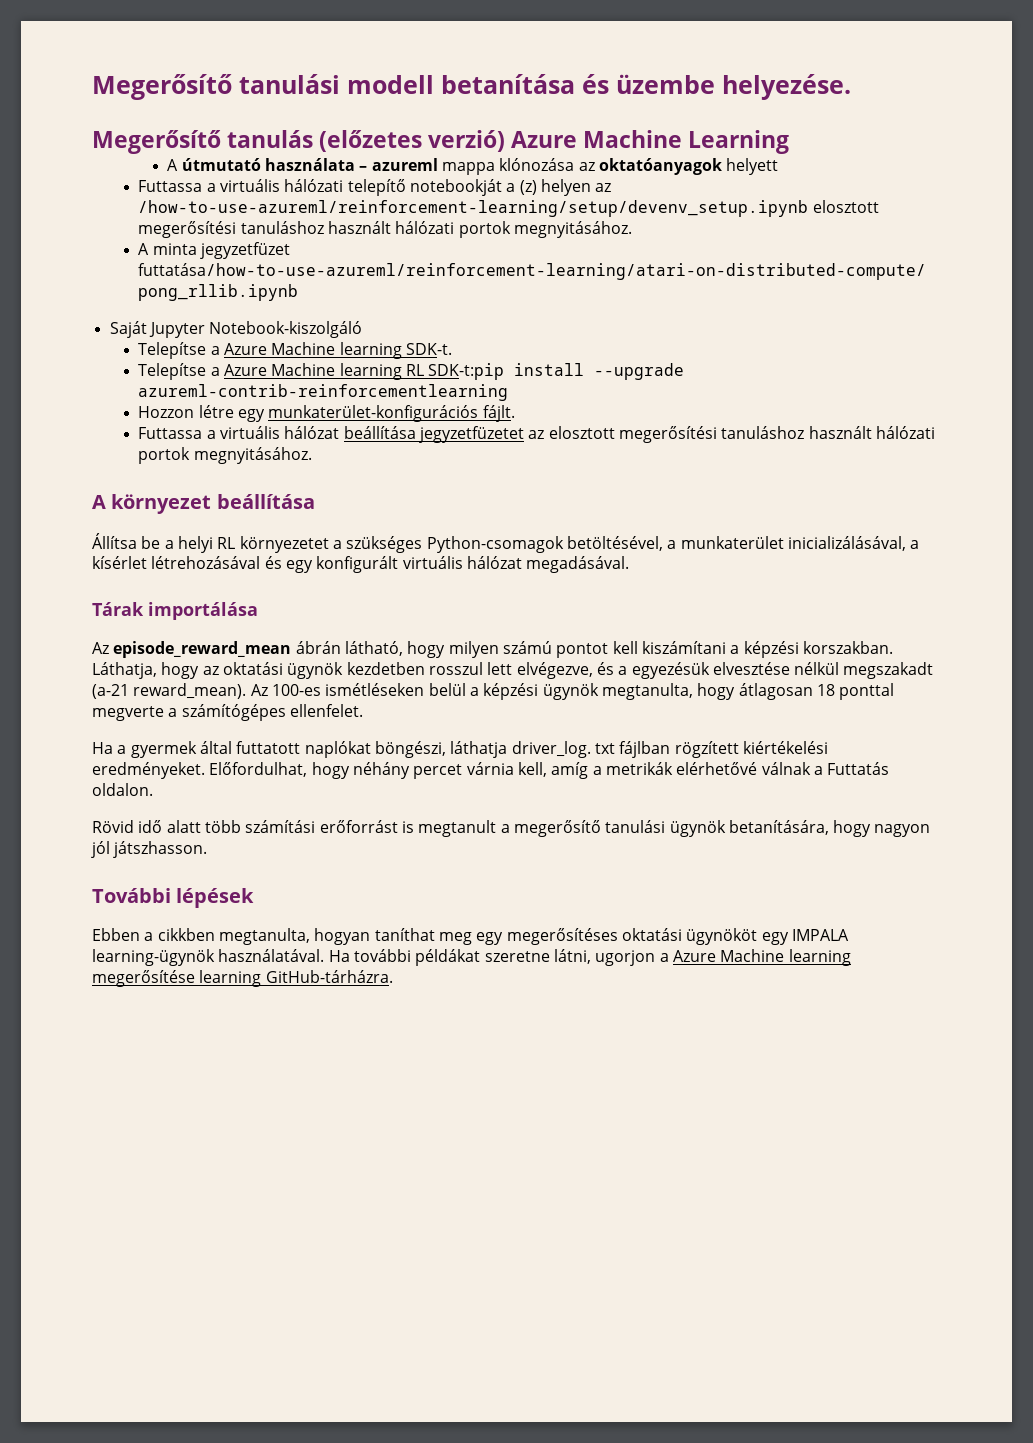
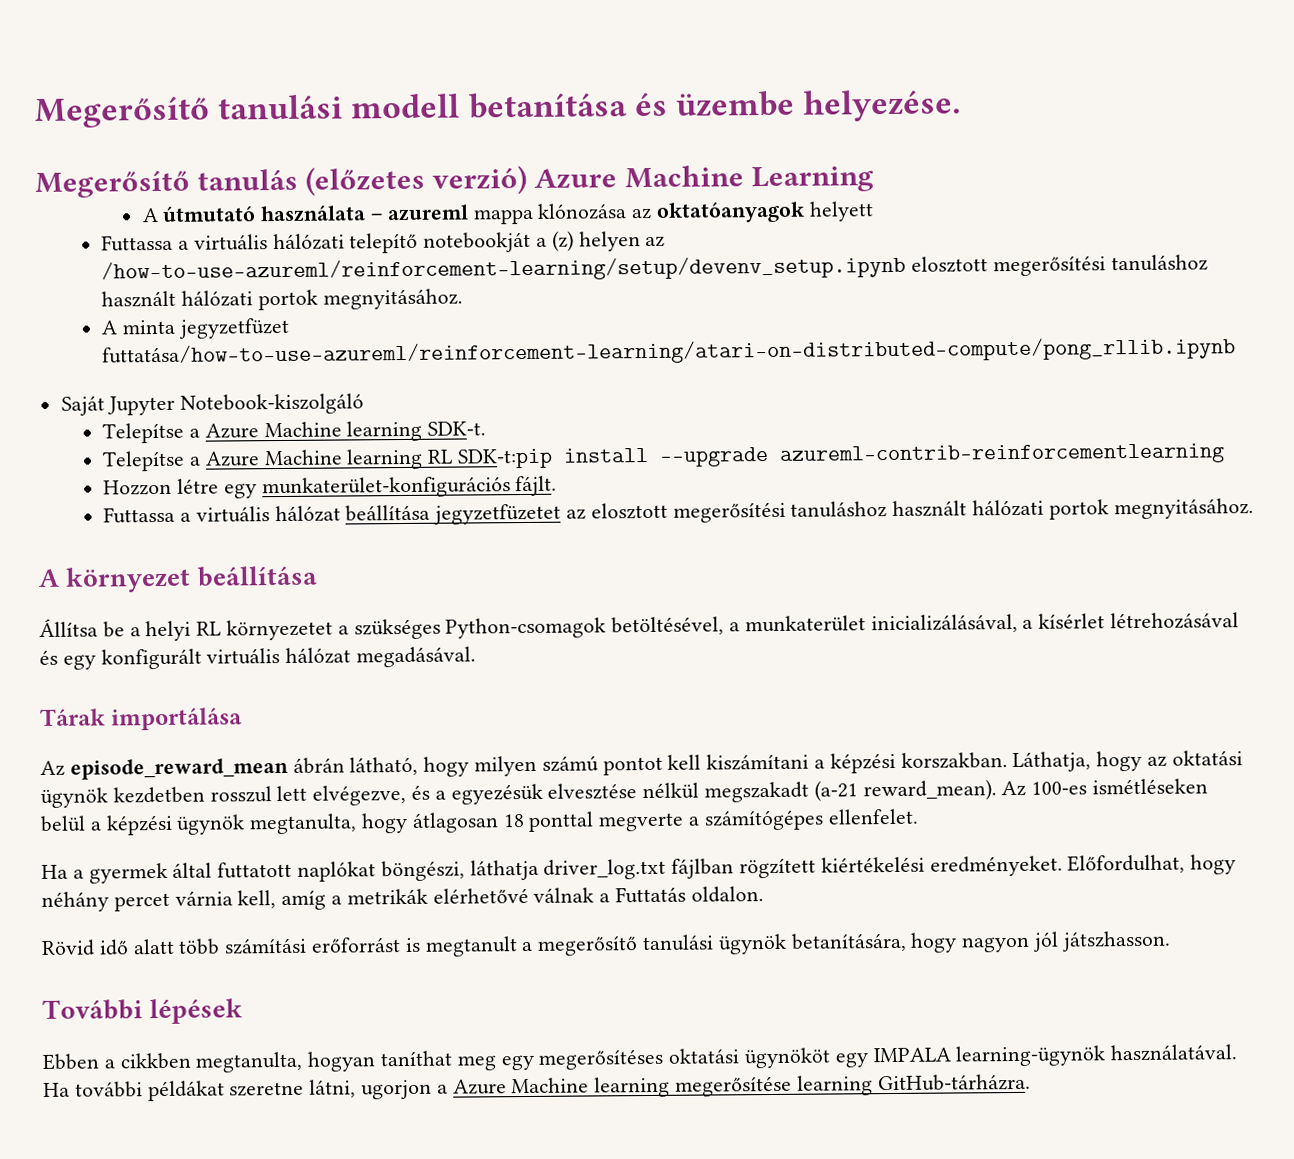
[511,741,615,758] driver_log. txt -> [543,858,667,880] driver_log.txt

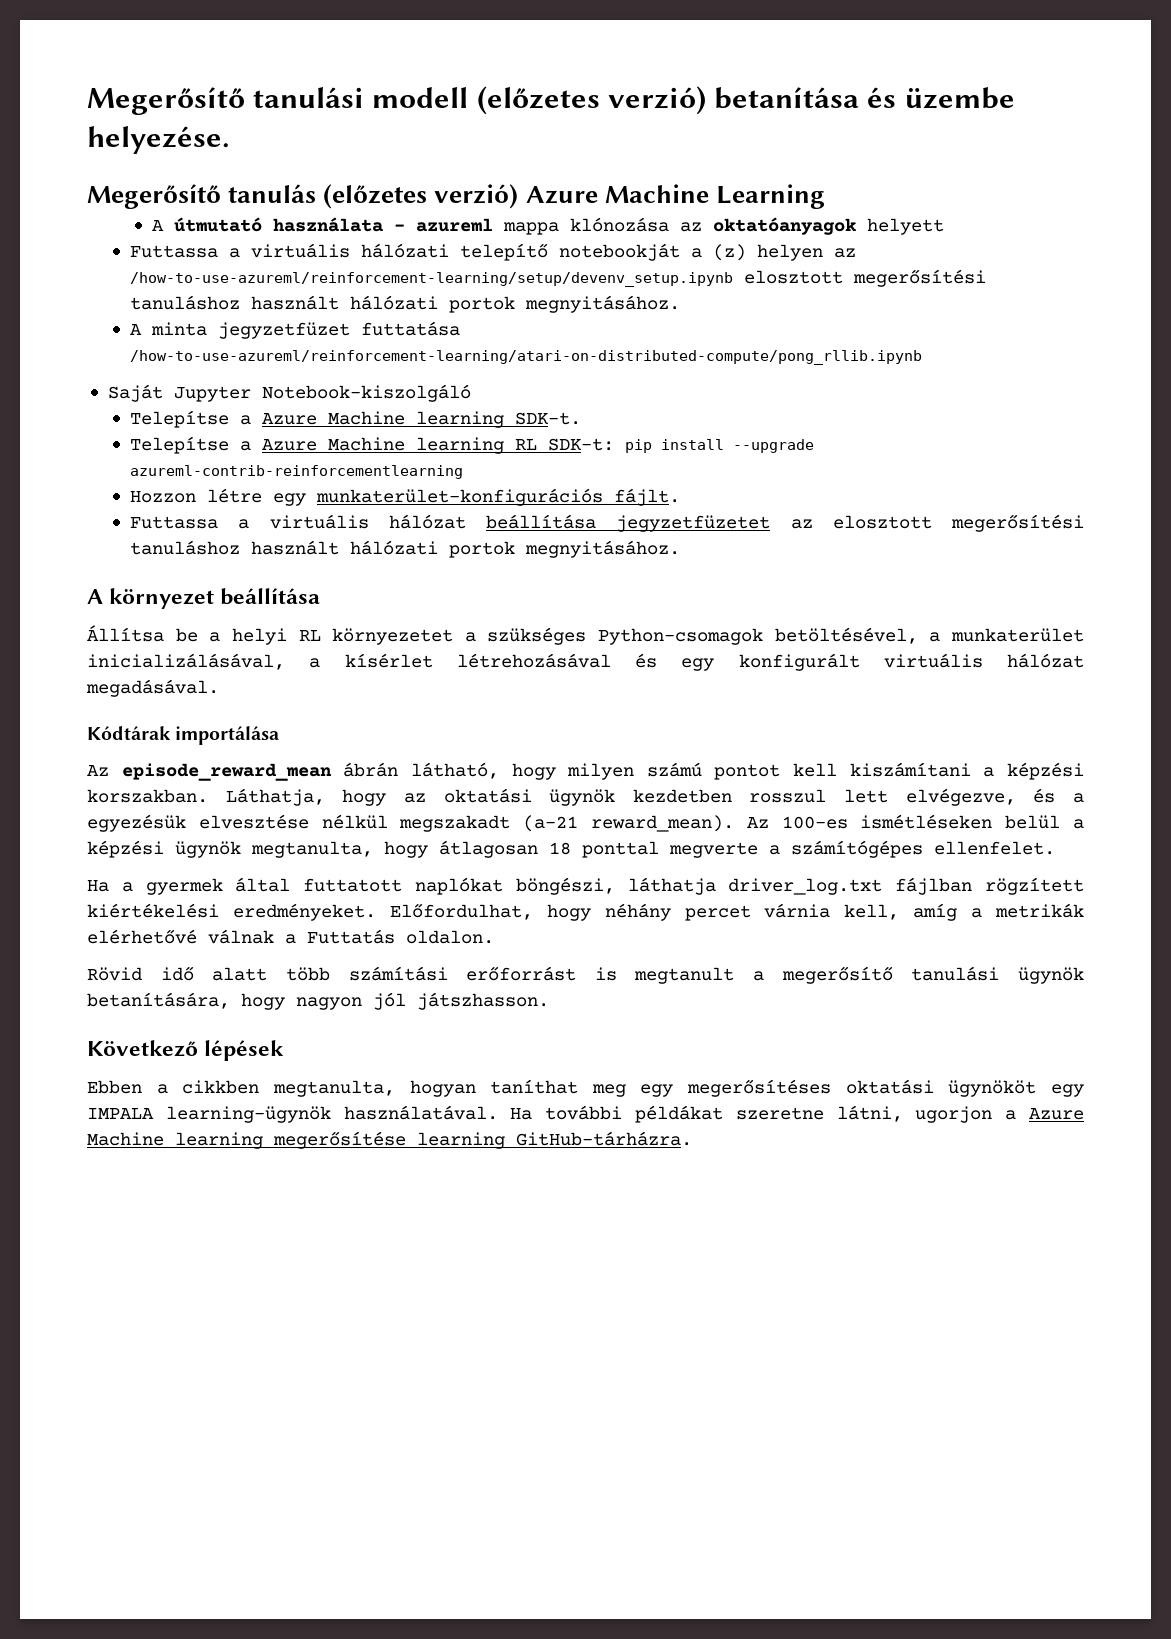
(461, 106) none -> [476,86,706,115] (előzetes verzió)
[102,337,1237,368] futtatása/how-to-use-azureml/reinforcement-learning/atari-on-distributed-compute/pong_rllib.ipynb -> [361,321,461,336] [130,350,923,365] futtatása /how-to-use-azureml/reinforcement-learning/atari-on-distributed-compute/pong_rllib.ipynb
[456,448,553,469] SDK-t:pip -> [548,438,653,453] SDK-t: pip
[40,708,106,726] Tárak -> [87,726,171,740] Kódtárak
[42,999,143,1020] További -> [87,1040,198,1057] Következő

